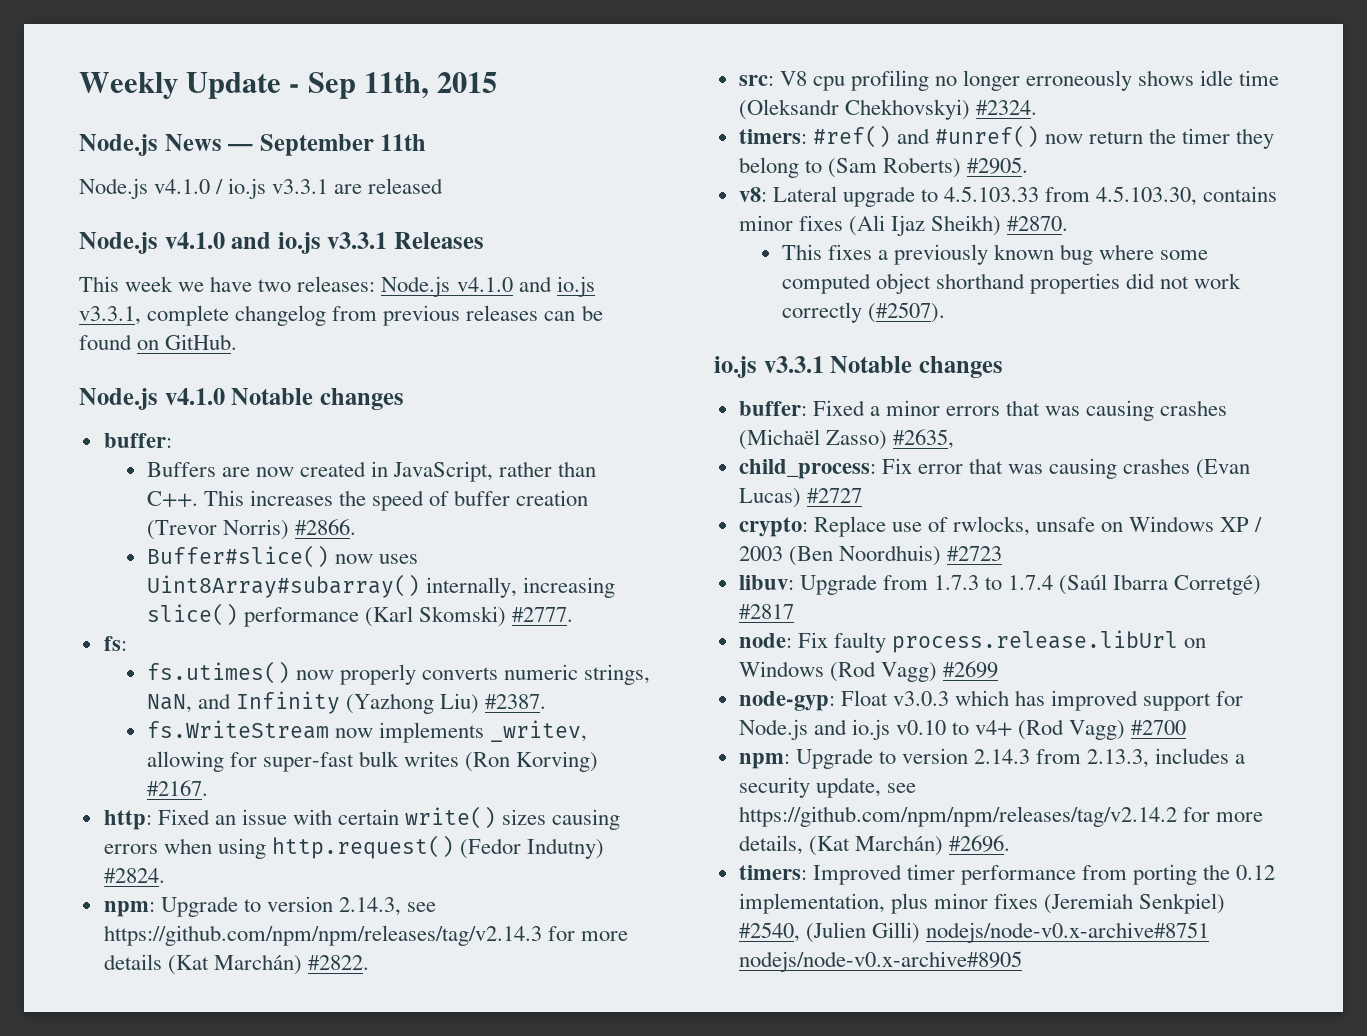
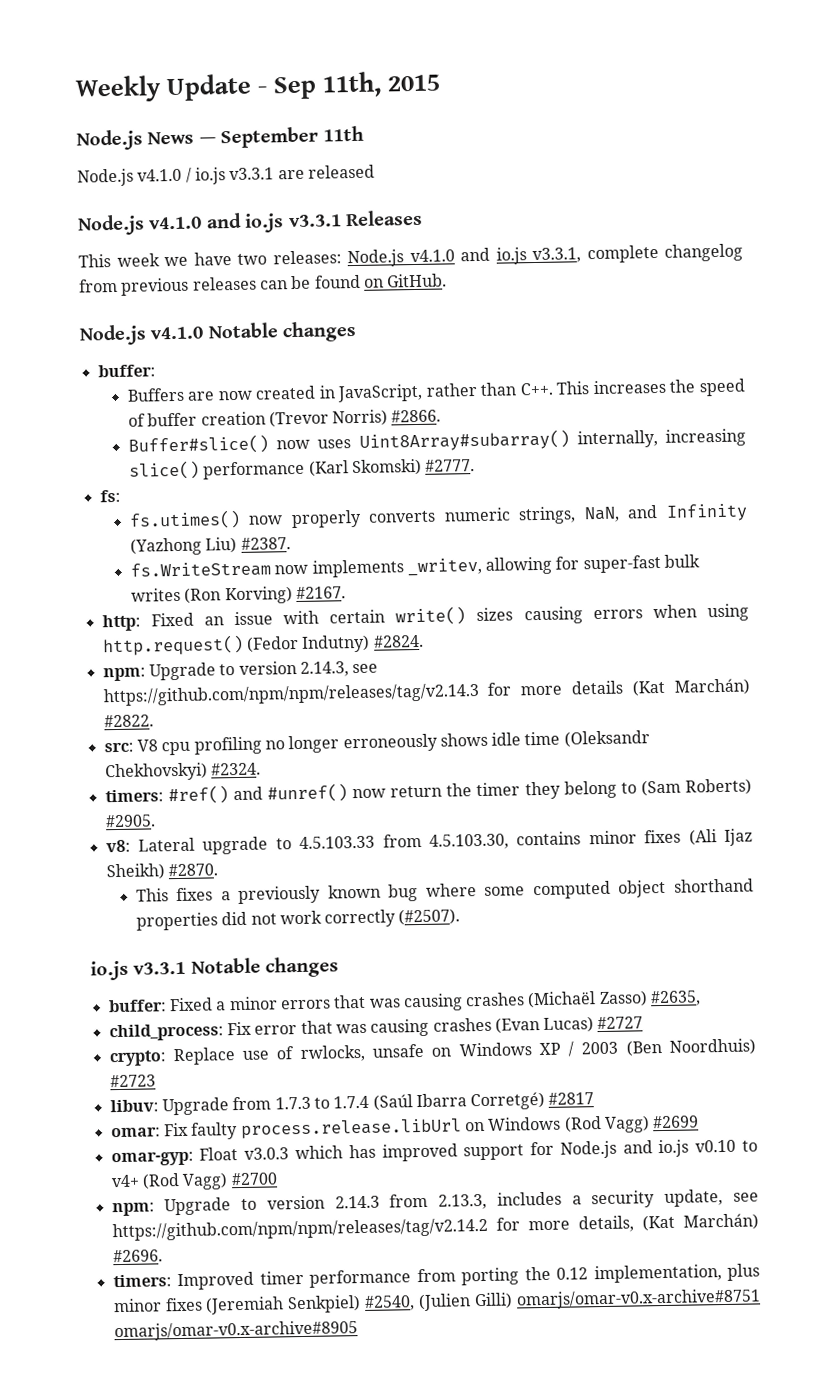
[738,633,792,648] node: -> [110,1127,161,1138] omar:
[738,691,835,711] node-gyp: -> [110,1151,194,1167] omar-gyp:
[925,922,1209,943] [738,951,1022,972] nodejs/node-v0.x-archive#8751 nodejs/node-v0.x-archive#8905 -> [516,1288,761,1310] [113,1320,358,1342] omarjs/omar-v0.x-archive#8751 omarjs/omar-v0.x-archive#8905

